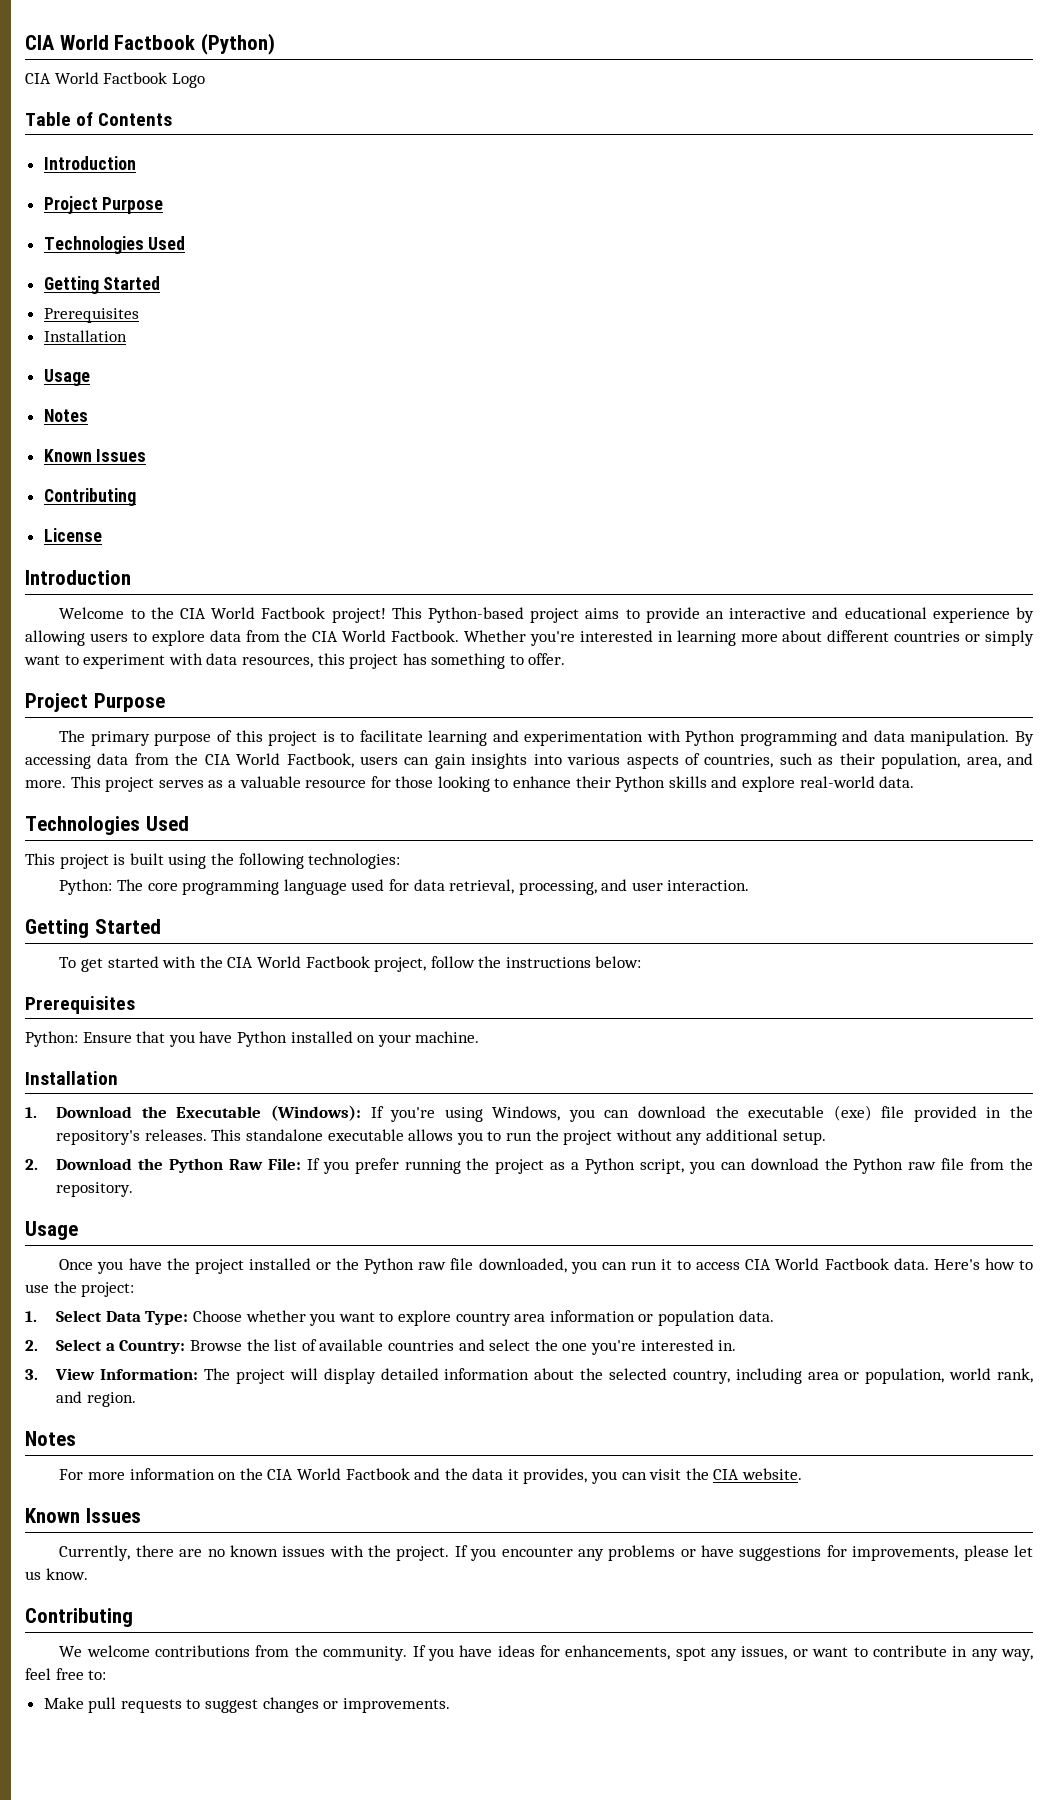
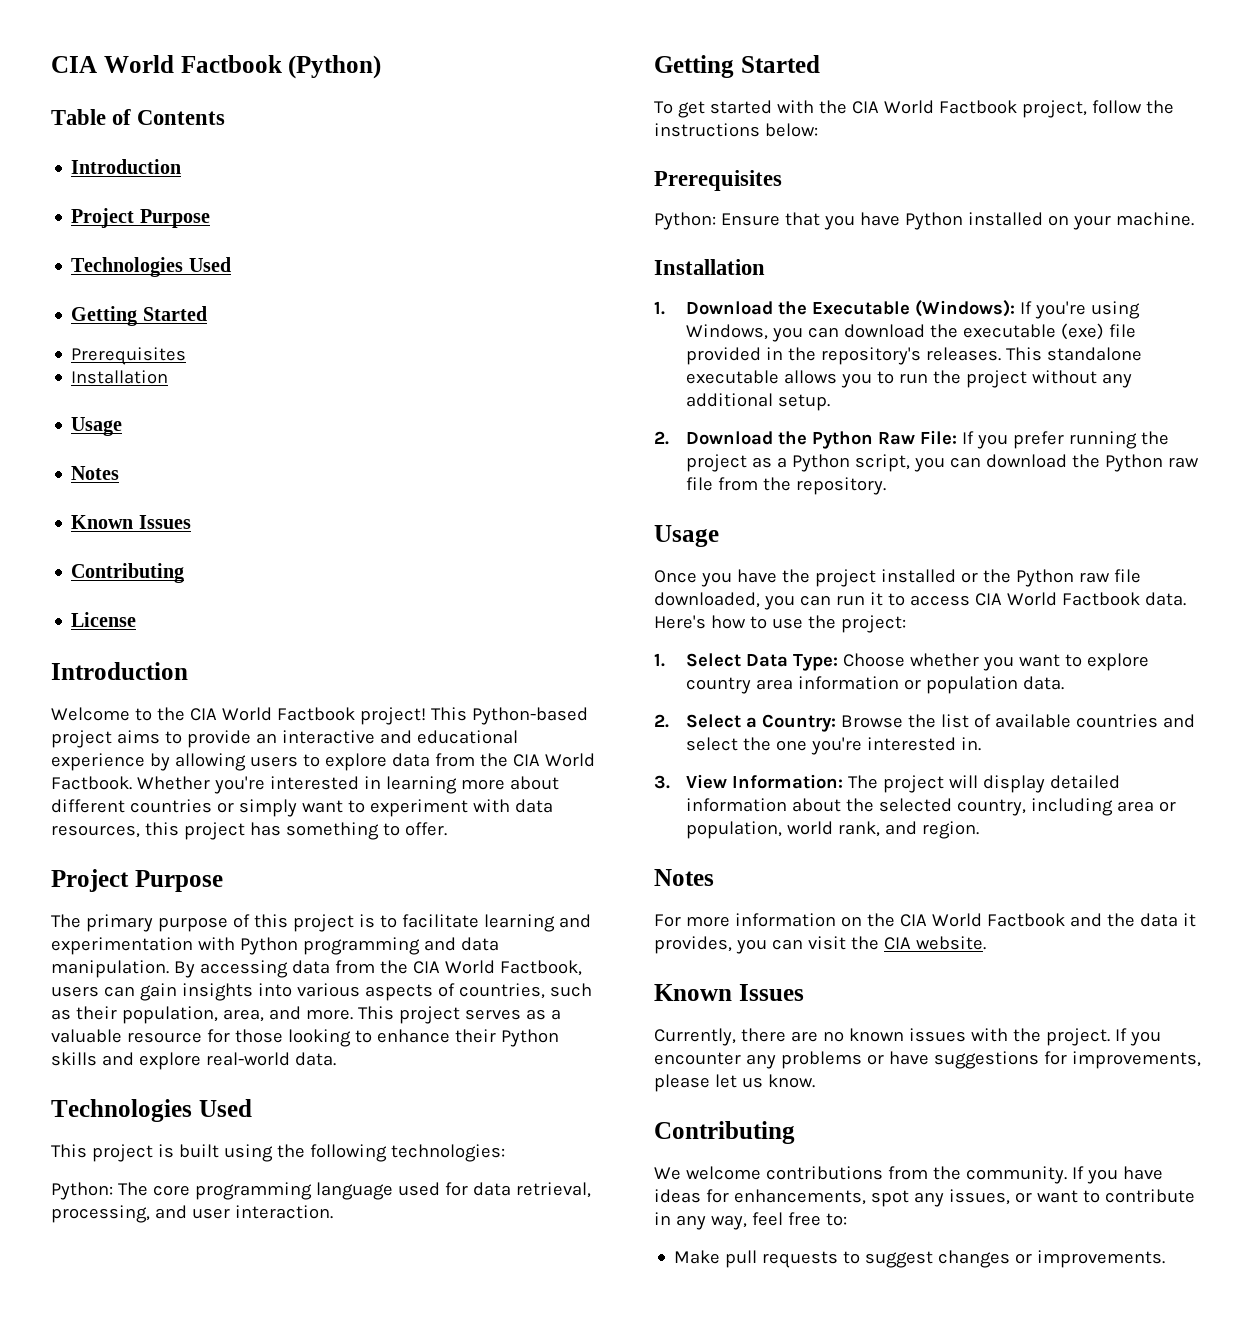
[25,72,205,88] // CIA World Factbook Logo -> (382, 67) none

